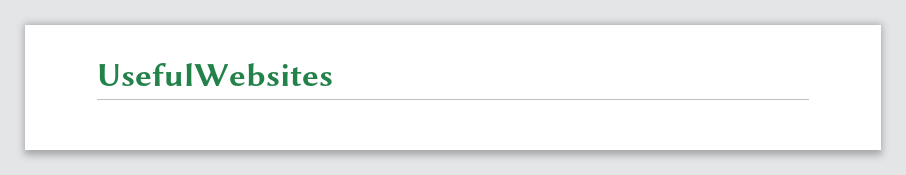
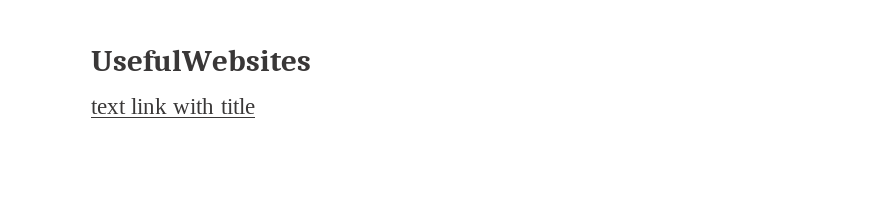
(333, 75) none -> [91,98,255,114] // text link with title

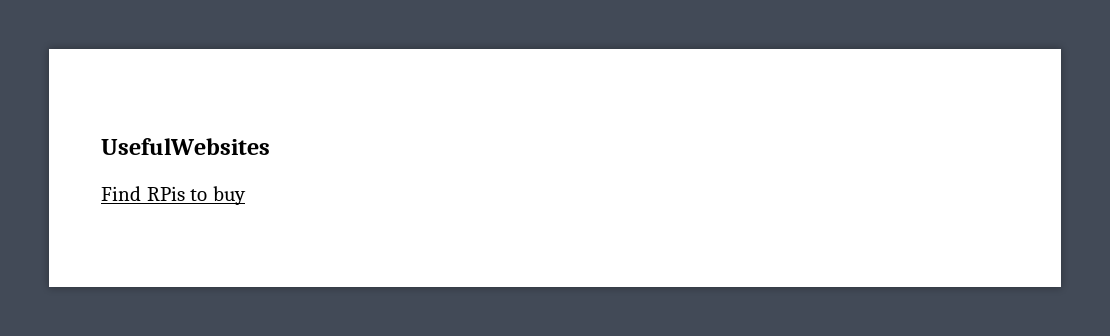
[91,98,255,114] text link with title -> [101,186,246,205] Find RPis to buy

